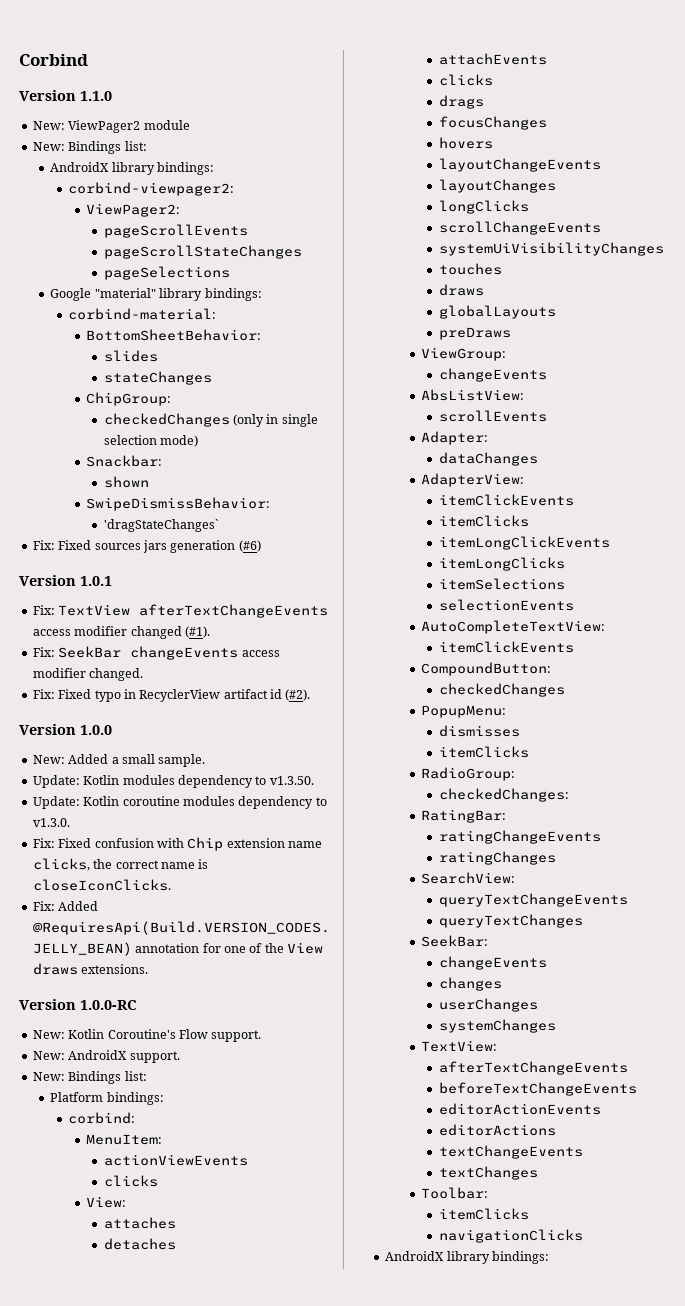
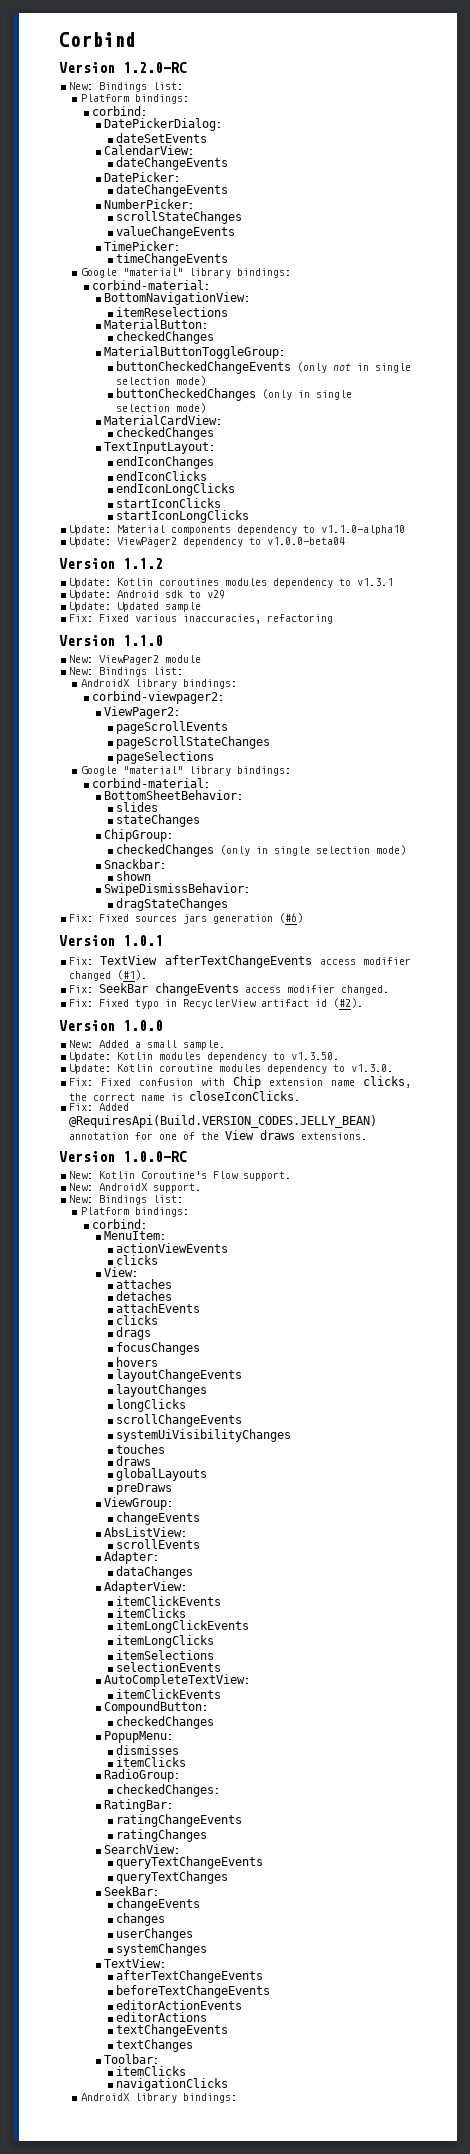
(88, 60) none -> [59,62,187,73] [68,82,183,92] [80,94,189,104] [92,106,148,116] [103,118,222,131] [115,133,207,143] [103,145,194,155] [115,157,228,170] [103,172,180,182] [115,184,228,197] [103,199,194,209] [115,211,242,224] [115,226,235,239] [103,241,180,251] [115,253,228,266] [80,268,291,278] [92,280,211,290] [103,292,250,305] [115,307,228,317] [103,319,208,329] [115,331,214,344] [103,346,285,359] [115,361,411,374] [115,376,206,386] [115,388,352,401] [115,403,206,413] [103,415,222,425] [115,427,214,440] [103,442,215,454] [115,456,214,469] [115,471,207,481] [115,483,235,496] [115,498,221,508] [115,510,249,523] [68,525,405,535] [68,537,345,547] [59,558,163,569] [68,578,393,588] [68,590,225,600] [68,602,201,612] [68,614,333,624] // Version 1.2.0-RC // New: Bindings list: // Platform bindings: // corbind: // DatePickerDialog: // dateSetEvents // CalendarView: // dateChangeEvents // DatePicker: // dateChangeEvents // NumberPicker: // scrollStateChanges // valueChangeEvents // TimePicker: // timeChangeEvents // Google "material" library bindings: // corbind-material: // BottomNavigationView: // itemReselections // MaterialButton: // checkedChanges // MaterialButtonToggleGroup: // buttonCheckedChangeEvents (only not in single selection mode) // buttonCheckedChanges (only in single selection mode) // MaterialCardView: // checkedChanges // TextInputLayout: // endIconChanges // endIconClicks // endIconLongClicks // startIconClicks // startIconLongClicks // Update: Material components dependency to v1.1.0-alpha10 // Update: ViewPager2 dependency to v1.0.0-beta04 // Version 1.1.2 // Update: Kotlin coroutines modules dependency to v1.3.1 // Update: Android sdk to v29 // Update: Updated sample // Fix: Fixed various inaccuracies, refactoring
[103,519,218,532] 'dragStateChanges` -> [115,898,228,911] dragStateChanges

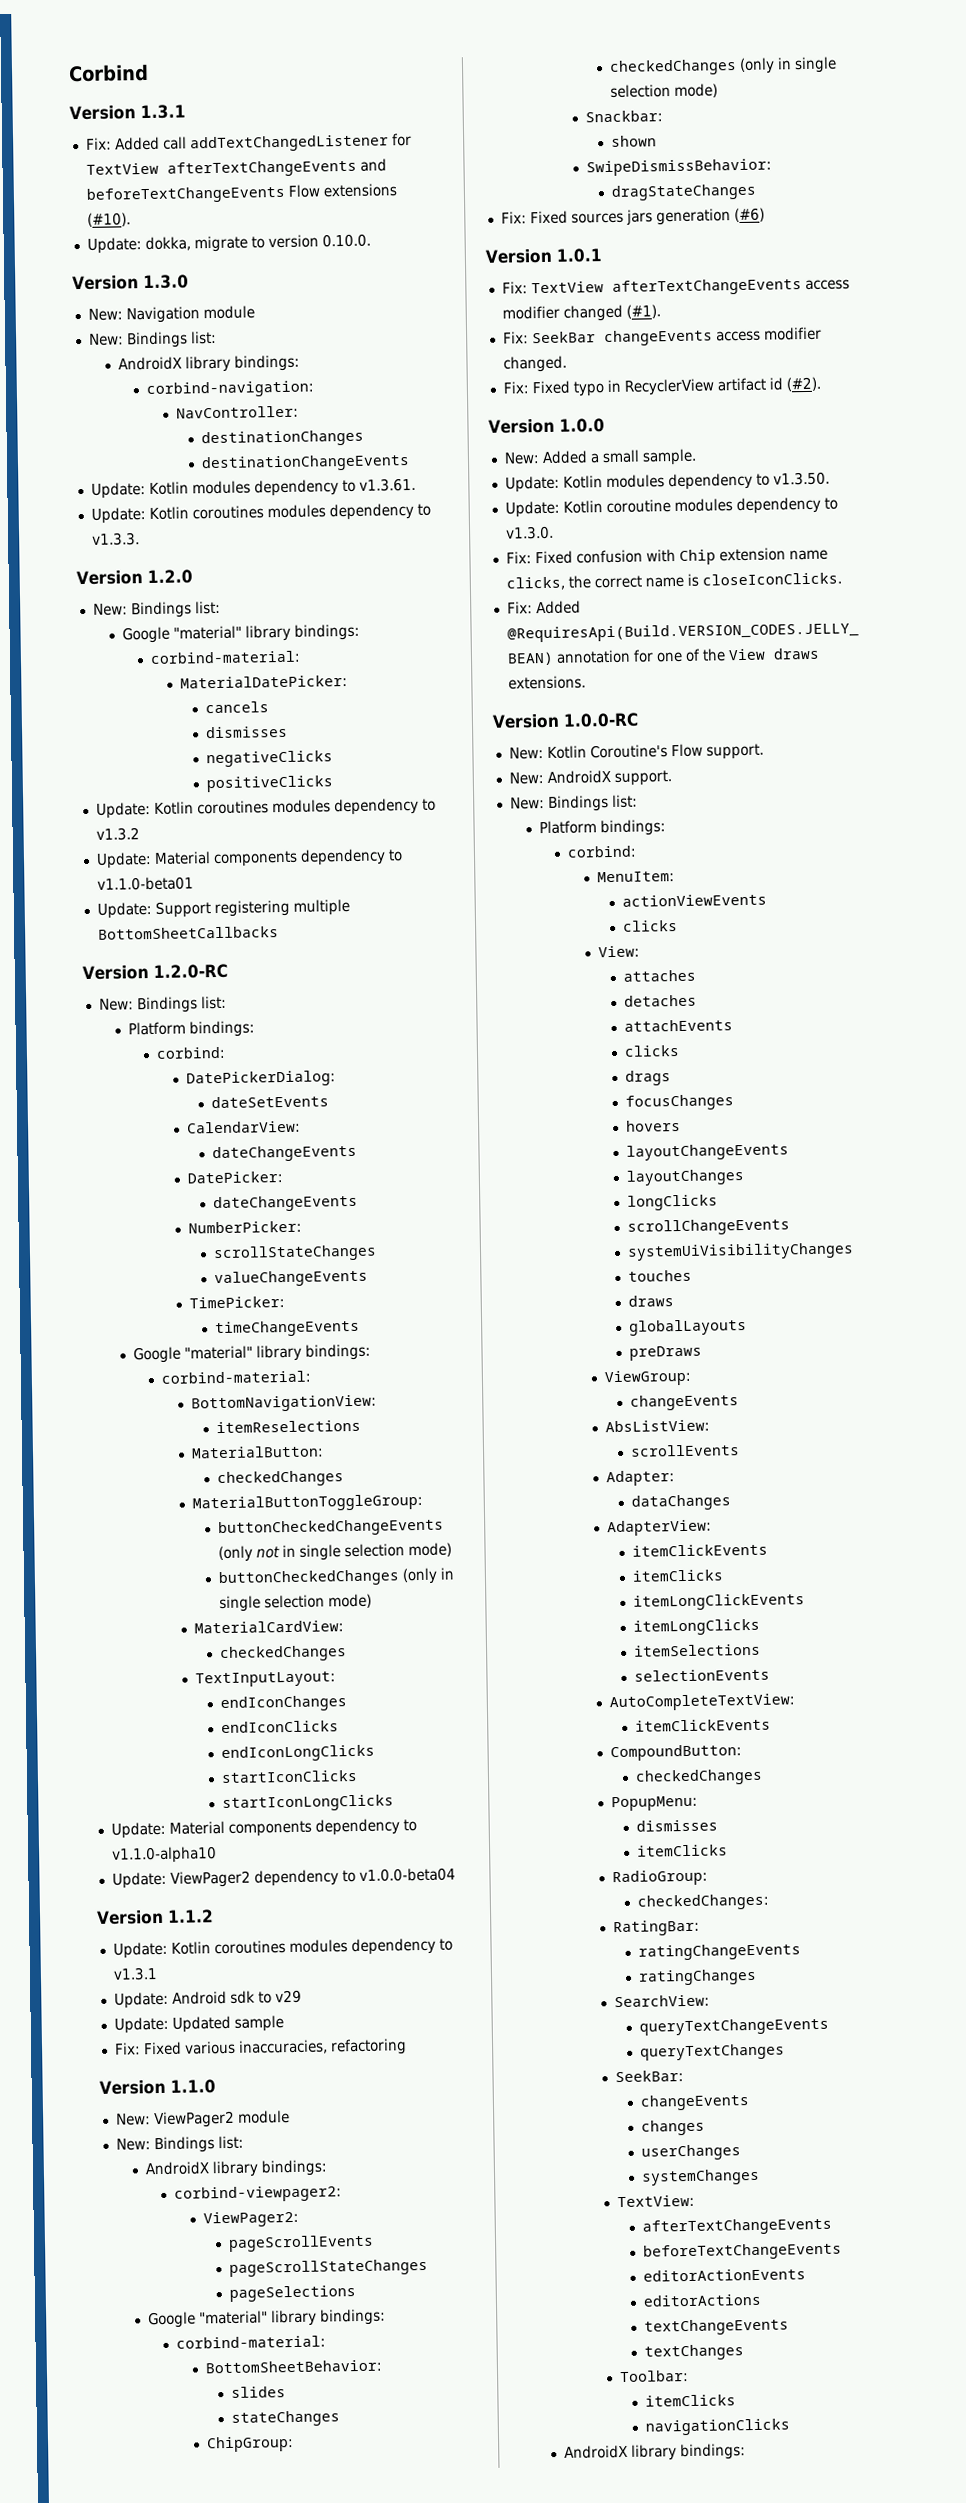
(136, 39) none -> [69,104,186,121] [85,132,412,153] [85,158,387,178] [85,183,397,204] [86,212,131,227] [86,233,371,254] [72,274,189,291] [87,305,255,324] [88,330,217,349] [117,354,300,373] [146,380,315,399] [175,405,299,419] [201,429,365,448] [201,454,411,473] [90,477,416,499] [90,502,431,524] [91,532,140,546] [76,569,193,586] [92,600,221,619] [121,623,360,644] [150,650,302,664] [179,674,348,689] [205,701,270,714] [206,725,289,739] [206,750,334,768] [206,775,334,793] [95,797,436,819] [95,827,140,841] [95,848,403,869] [96,876,194,891] [96,898,350,919] [97,926,279,940] // Version 1.3.1 // Fix: Added call addTextChangedListener for TextView afterTextChangeEvents and beforeTextChangeEvents Flow extensions (#10). // Update: dokka, migrate to version 0.10.0. // Version 1.3.0 // New: Navigation module // New: Bindings list: // AndroidX library bindings: // corbind-navigation: // NavController: // destinationChanges // destinationChangeEvents // Update: Kotlin modules dependency to v1.3.61. // Update: Kotlin coroutines modules dependency to v1.3.3. // Version 1.2.0 // New: Bindings list: // Google "material" library bindings: // corbind-material: // MaterialDatePicker: // cancels // dismisses // negativeClicks // positiveClicks // Update: Kotlin coroutines modules dependency to v1.3.2 // Update: Material components dependency to v1.1.0-beta01 // Update: Support registering multiple BottomSheetCallbacks

